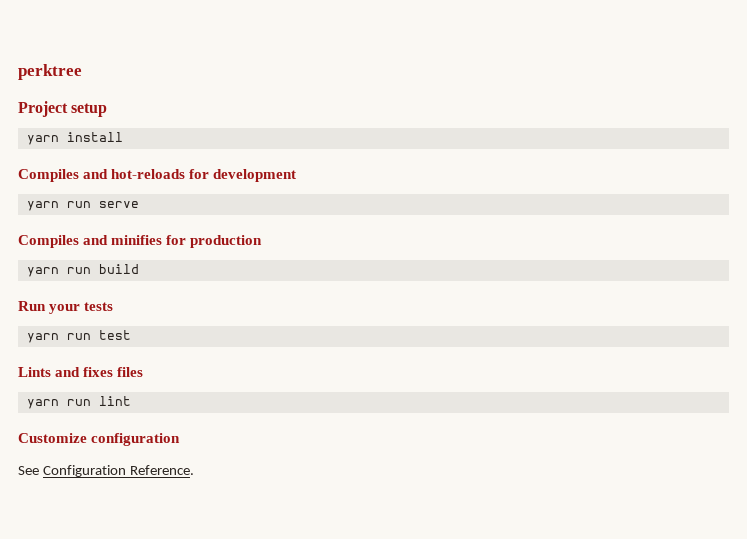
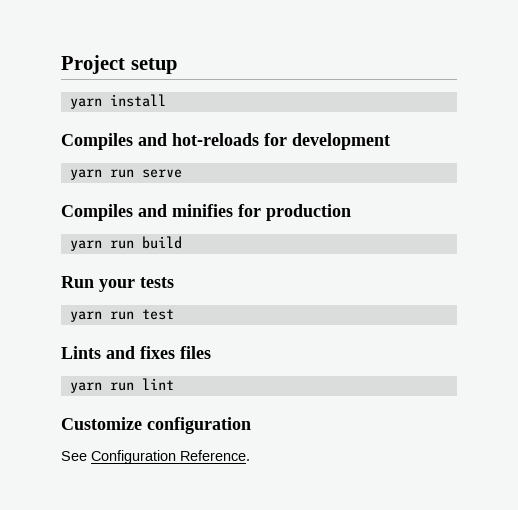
[18,64,82,80] perktree // -> (61, 64) none

